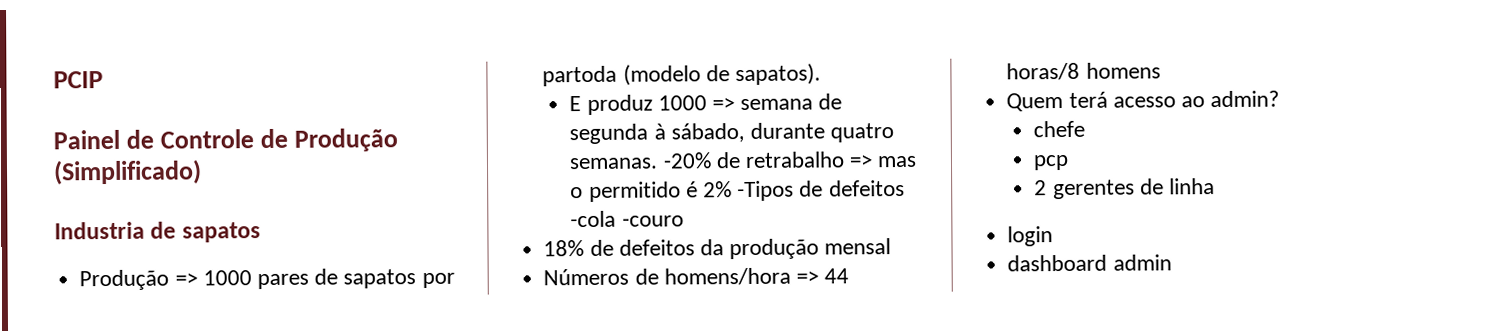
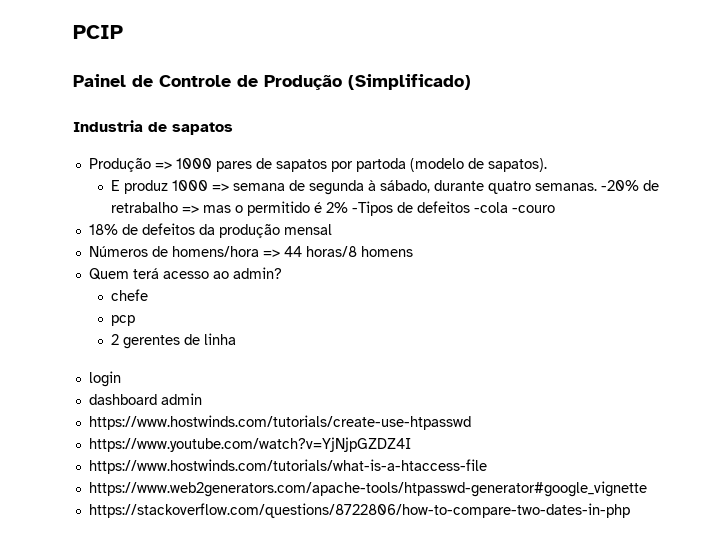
(1172, 262) none -> [88,415,471,430] [88,437,411,452] [88,459,487,474] [88,481,647,497] [88,503,630,518] // https://www.hostwinds.com/tutorials/create-use-htpasswd // https://www.youtube.com/watch?v=YjNjpGZDZ4I // https://www.hostwinds.com/tutorials/what-is-a-htaccess-file // https://www.web2generators.com/apache-tools/htpasswd-generator#google_vignette // https://stackoverflow.com/questions/8722806/how-to-compare-two-dates-in-php

